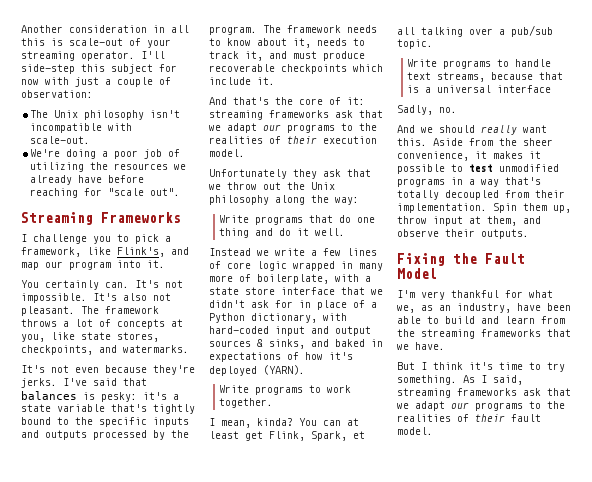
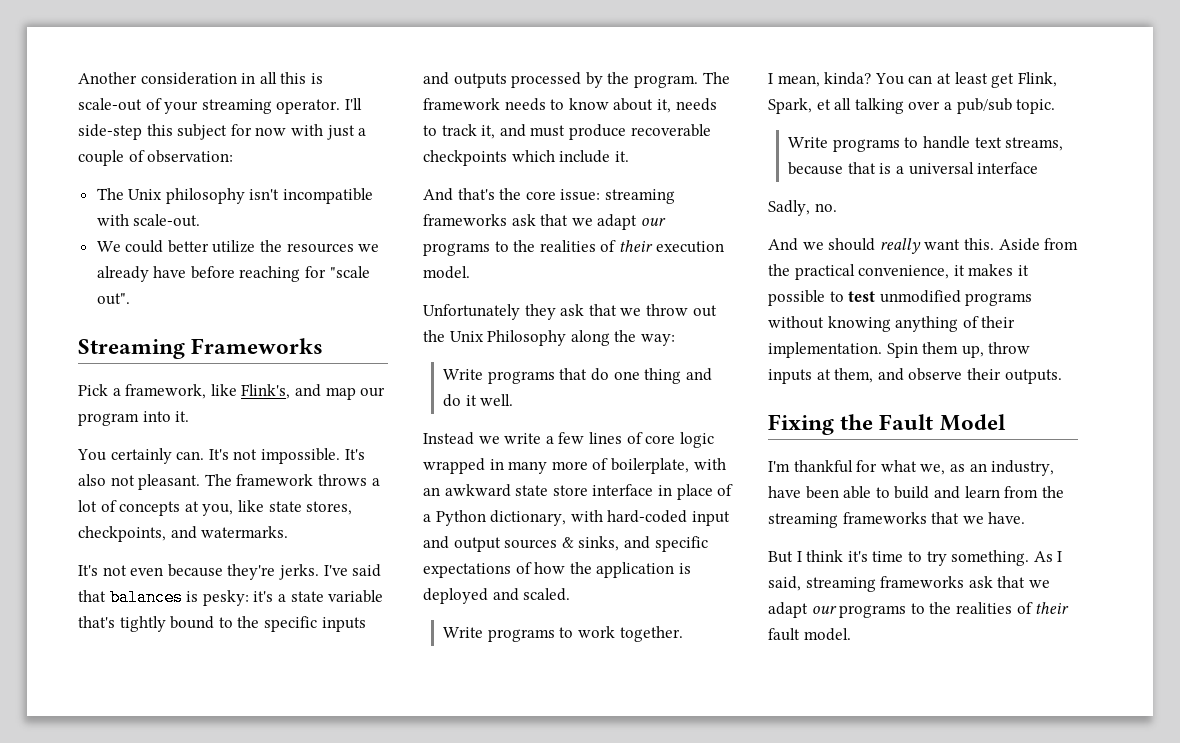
[30,149,181,159] [30,162,85,172] We're doing a poor job of utilizing -> [96,240,256,253] We could better utilize
[21,234,159,244] I challenge you to pick -> [78,384,108,396] Pick
[329,97,365,105] of it: -> [560,189,601,201] issue:
[209,195,269,205] philosophy -> [487,330,567,346] Philosophy
[365,276,371,282] a -> [423,484,511,497] an awkward
[341,287,383,295] [209,300,293,308] that we didn't ask for -> (654, 490) none
[335,339,383,347] baked in -> [654,536,708,552] specific
[329,352,353,360] [209,365,305,376] it's deployed (YARN). -> [569,562,691,578] [423,588,571,604] the application is deployed and scaled.
[523,138,553,146] sheer -> [794,264,855,280] practical
[451,177,541,187] [397,190,529,200] in a way that's totally decoupled from -> [768,316,979,332] without knowing anything of
[433,216,463,226] input -> [768,369,812,384] inputs
[421,291,445,300] very -> (790, 466) none

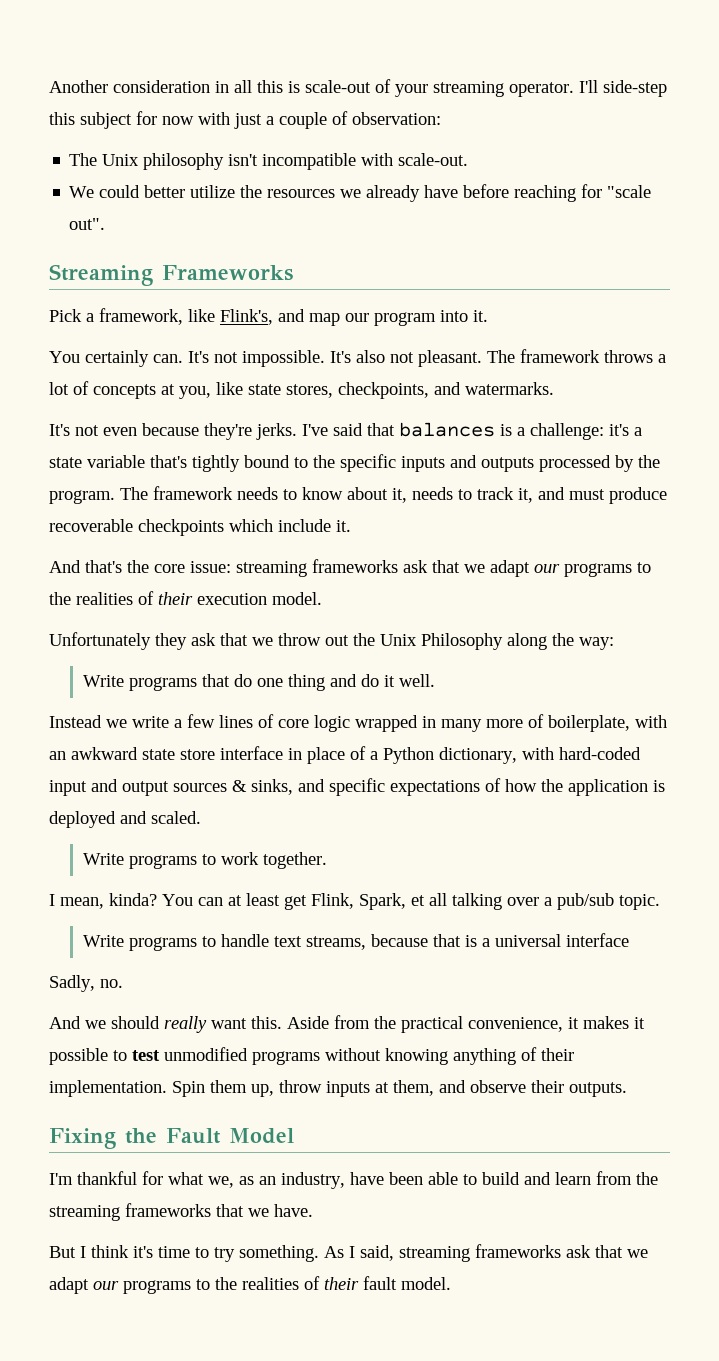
[202,590,249,606] pesky: -> [517,423,604,440] a challenge:

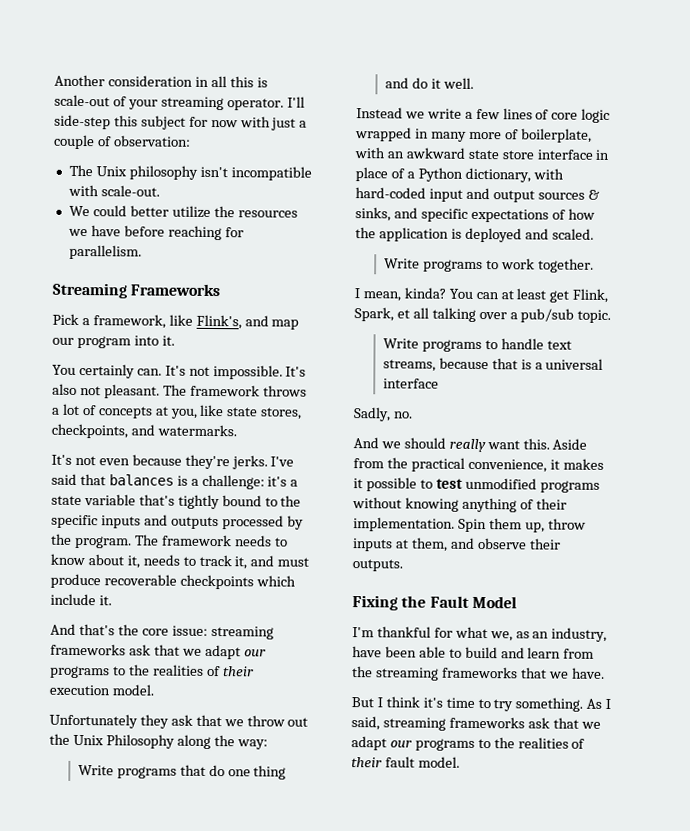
[366,185,421,202] already -> (88, 232) none
[607,185,652,198] [69,218,106,230] "scale out". -> [68,244,142,260] parallelism.

